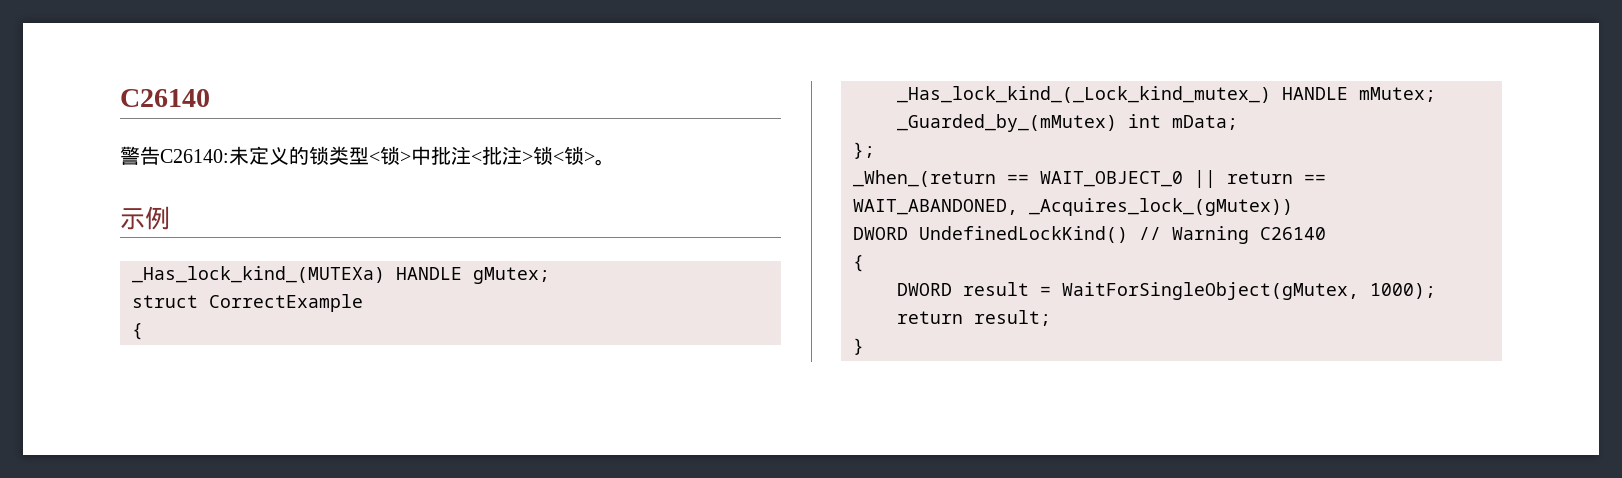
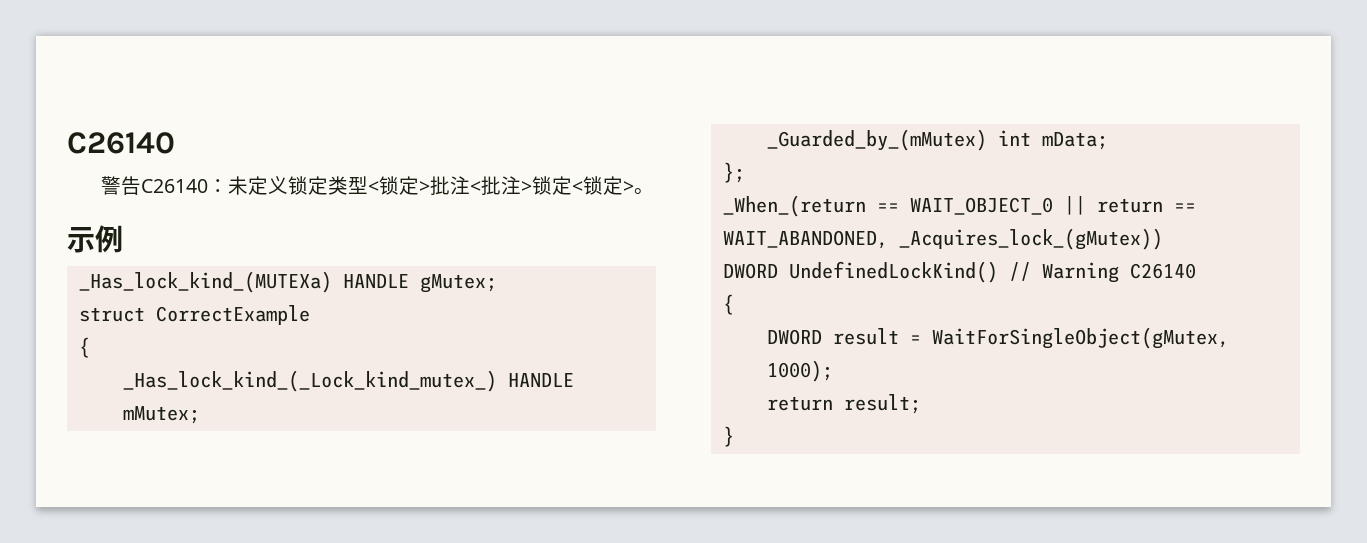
[160,146,329,165] C26140:未定义的锁 -> [140,176,328,195] C26140：未定义锁定
[400,146,431,165] >中 -> [398,176,430,195] 定>
[553,146,584,165] <锁 -> [551,176,623,195] 定<锁定

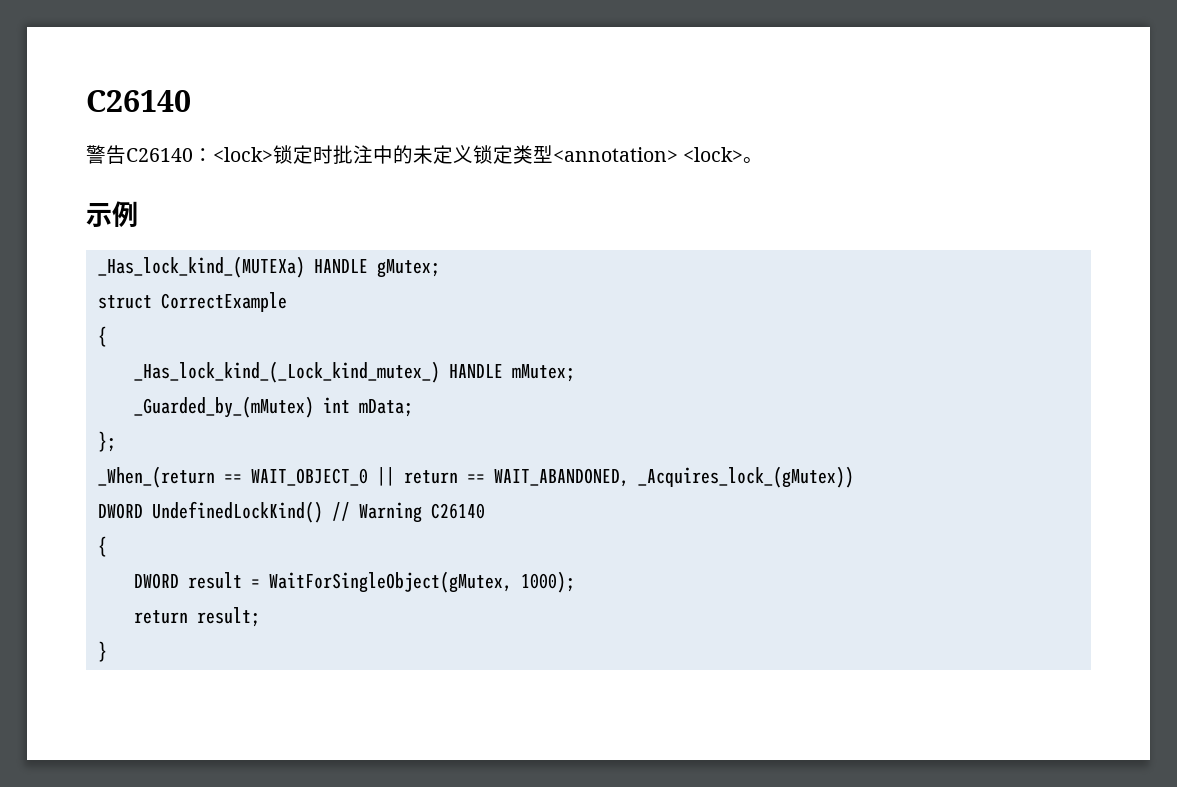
[227,176,634,196] 未定义锁定类型<锁定>批注<批注>锁定<锁定> -> [213,145,744,165] <lock>锁定时批注中的未定义锁定类型<annotation> <lock>

